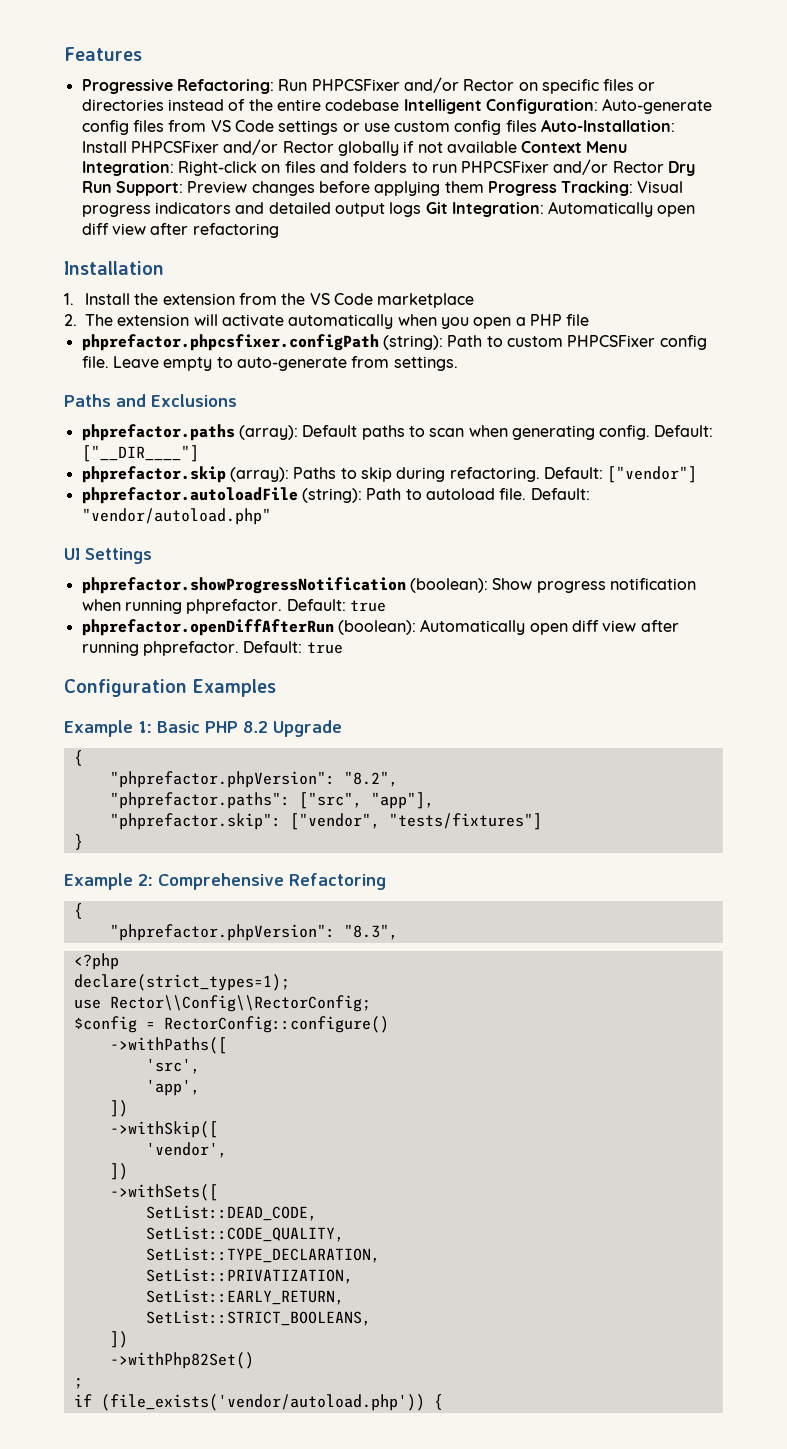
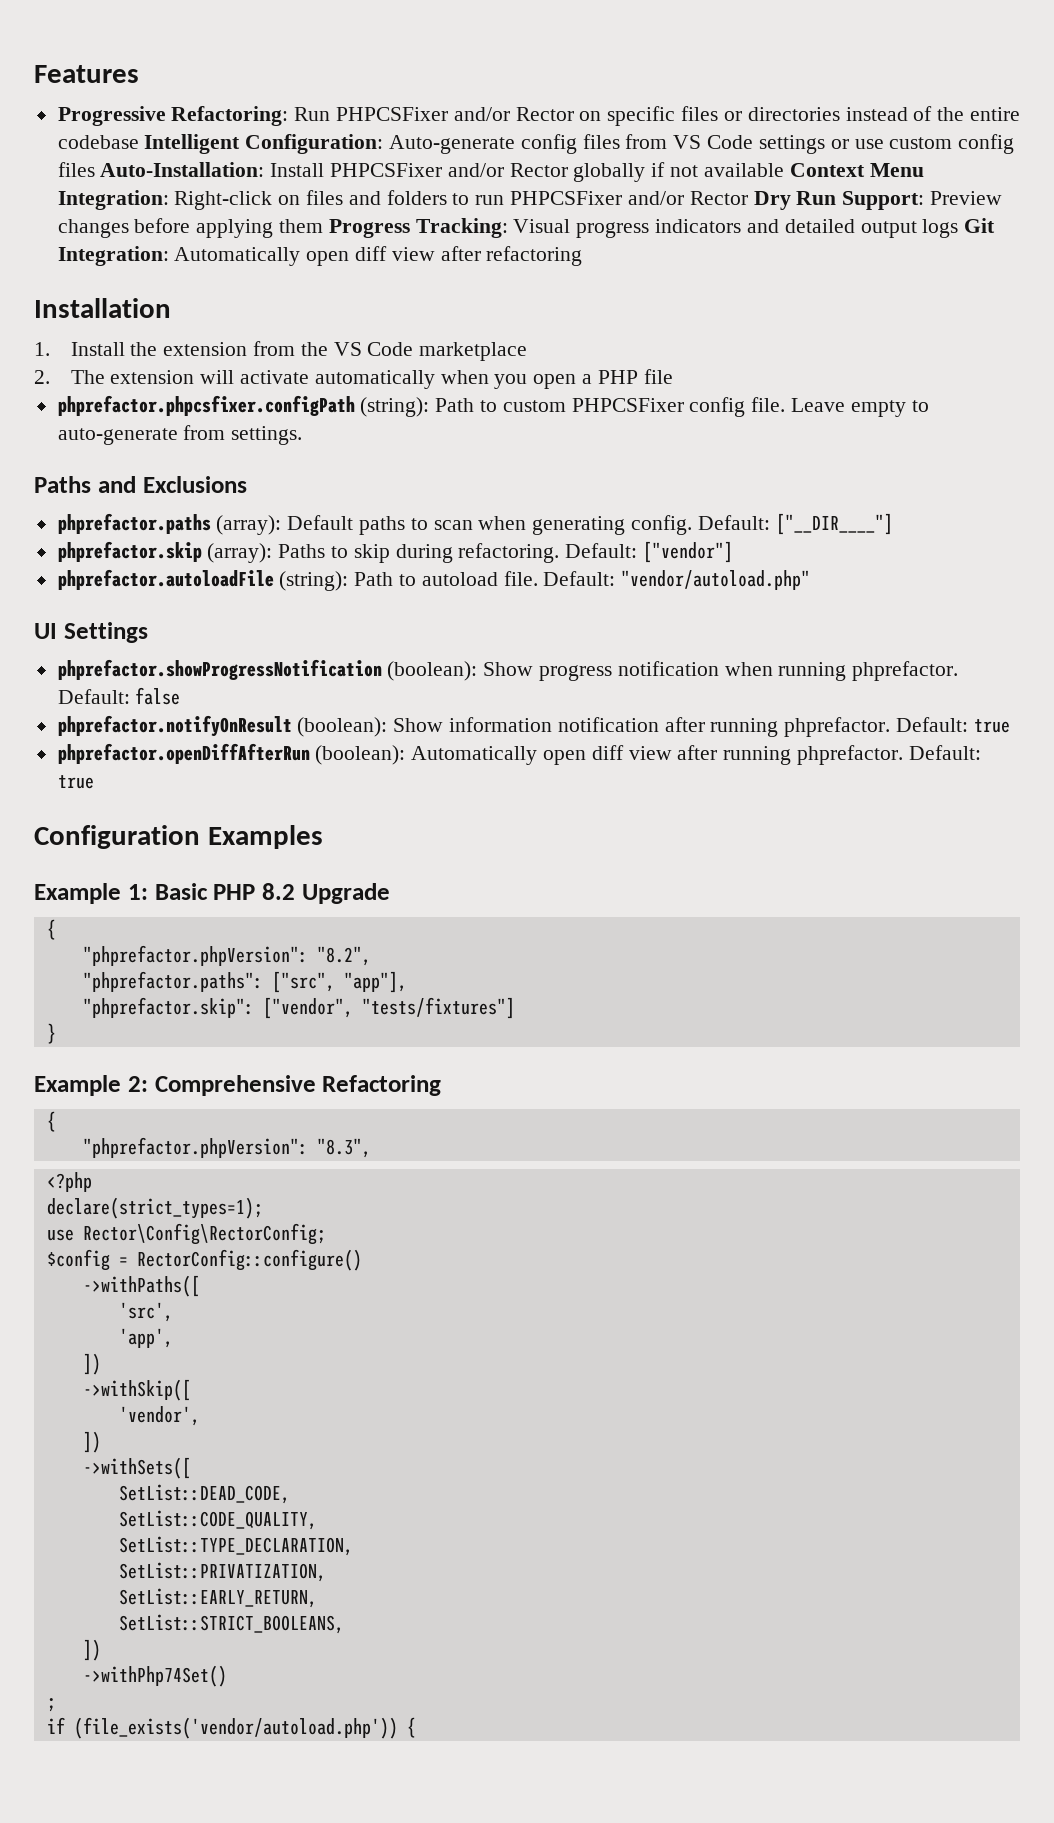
(346, 605) none -> [135,687,181,705] [57,715,969,737] false // phprefactor.notifyOnResult (boolean): Show information notification after running phprefactor. Default:
[109,995,371,1012] Rector\\Config\\RectorConfig; -> [82,1223,326,1245] Rector\Config\RectorConfig;
[109,1352,254,1369] ->withPhp82Set() -> [82,1665,227,1687] ->withPhp74Set()

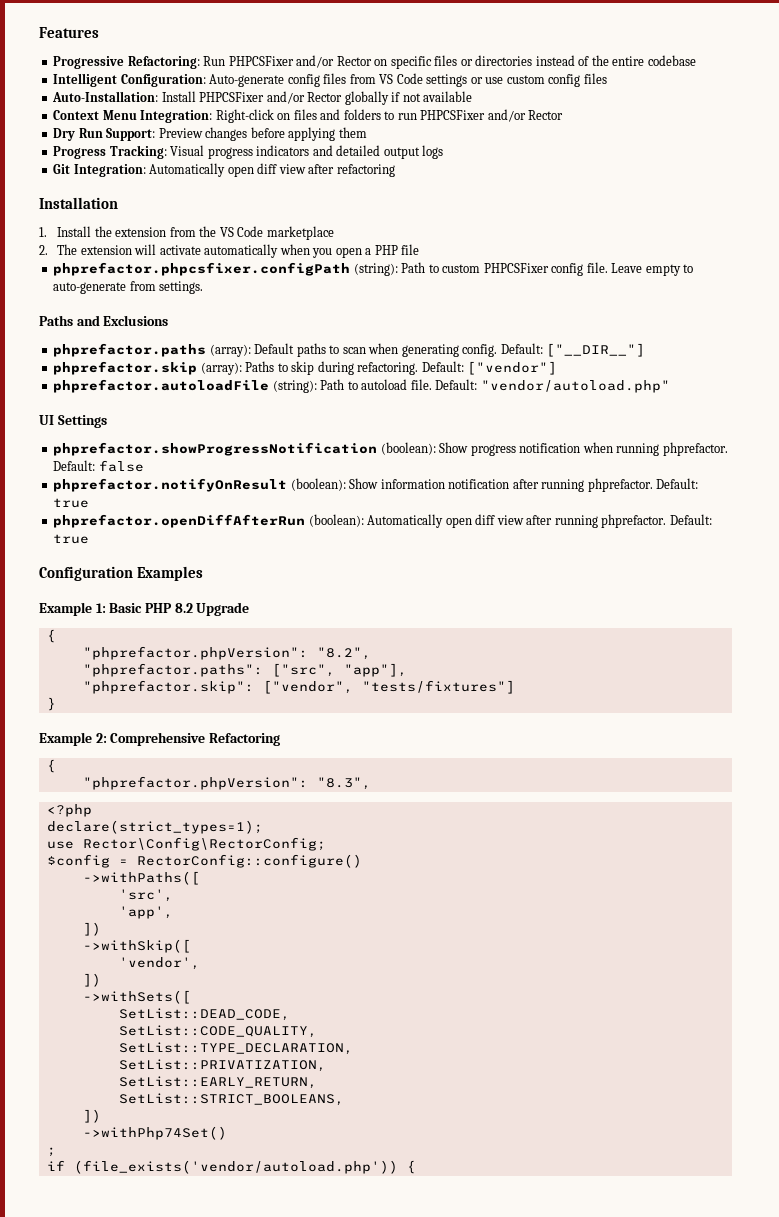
(139, 142) none -> (696, 60) //
(95, 169) none -> (607, 78) //
(784, 170) none -> (473, 96) //
(748, 198) none -> (564, 115) //
(324, 226) none -> (367, 132) //
(959, 228) none -> (444, 152) //
[775,513,893,535] ["__DIR____"] -> [546,343,646,357] ["__DIR__"]

